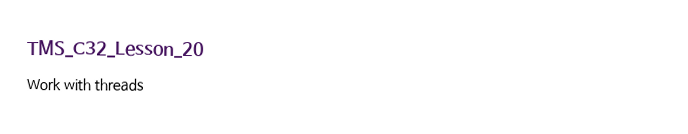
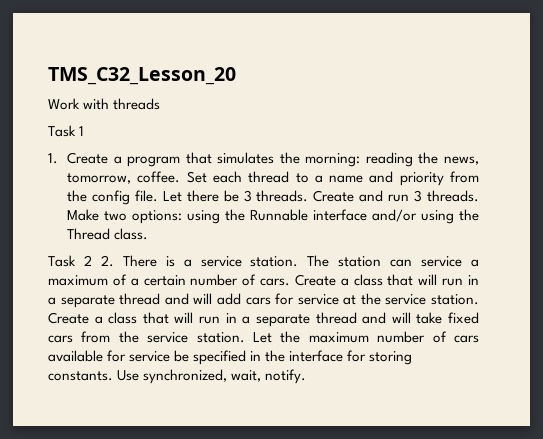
(144, 85) none -> [48,125,85,137] [48,152,479,167] [67,171,479,186] [67,190,480,205] [67,209,479,224] [67,228,149,240] [48,255,480,267] [48,274,480,286] [48,293,479,308] [48,312,480,327] [48,331,479,343] [48,350,413,365] [48,369,307,384] // Task 1 // 1. Create a program that simulates the morning: reading the news, tomorrow, coffee. Set each thread to a name and priority from the config file. Let there be 3 threads. Create and run 3 threads. Make two options: using the Runnable interface and/or using the Thread class. // Task 2 2. There is a service station. The station can service a maximum of a certain number of cars. Create a class that will run in a separate thread and will add cars for service at the service station. Create a class that will run in a separate thread and will take fixed cars from the service station. Let the maximum number of cars available for service be specified in the interface for storing constants. Use synchronized, wait, notify.

